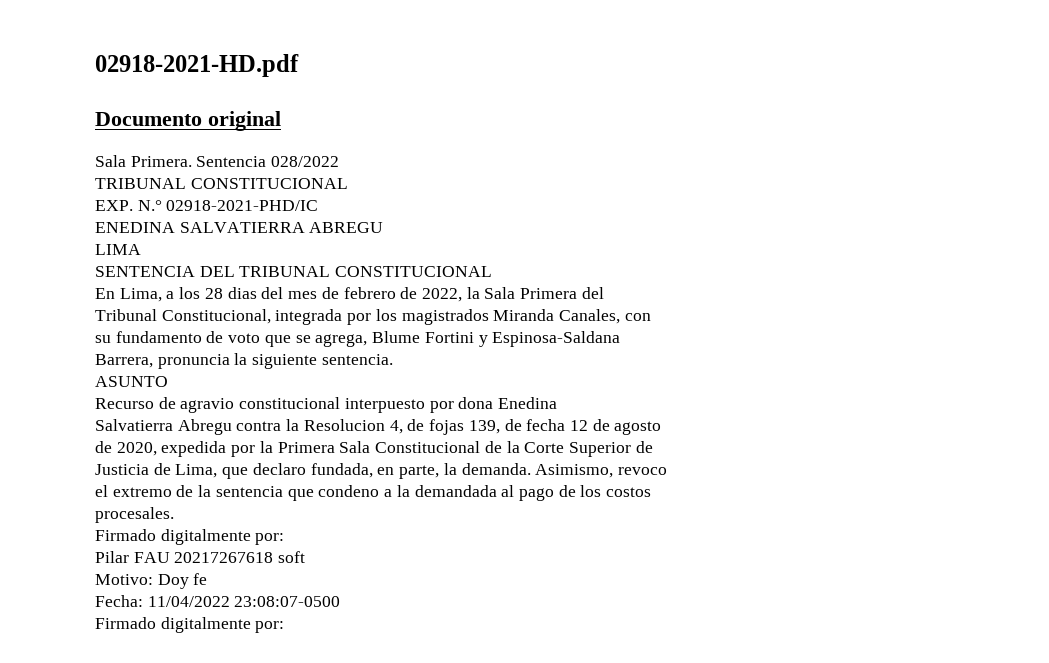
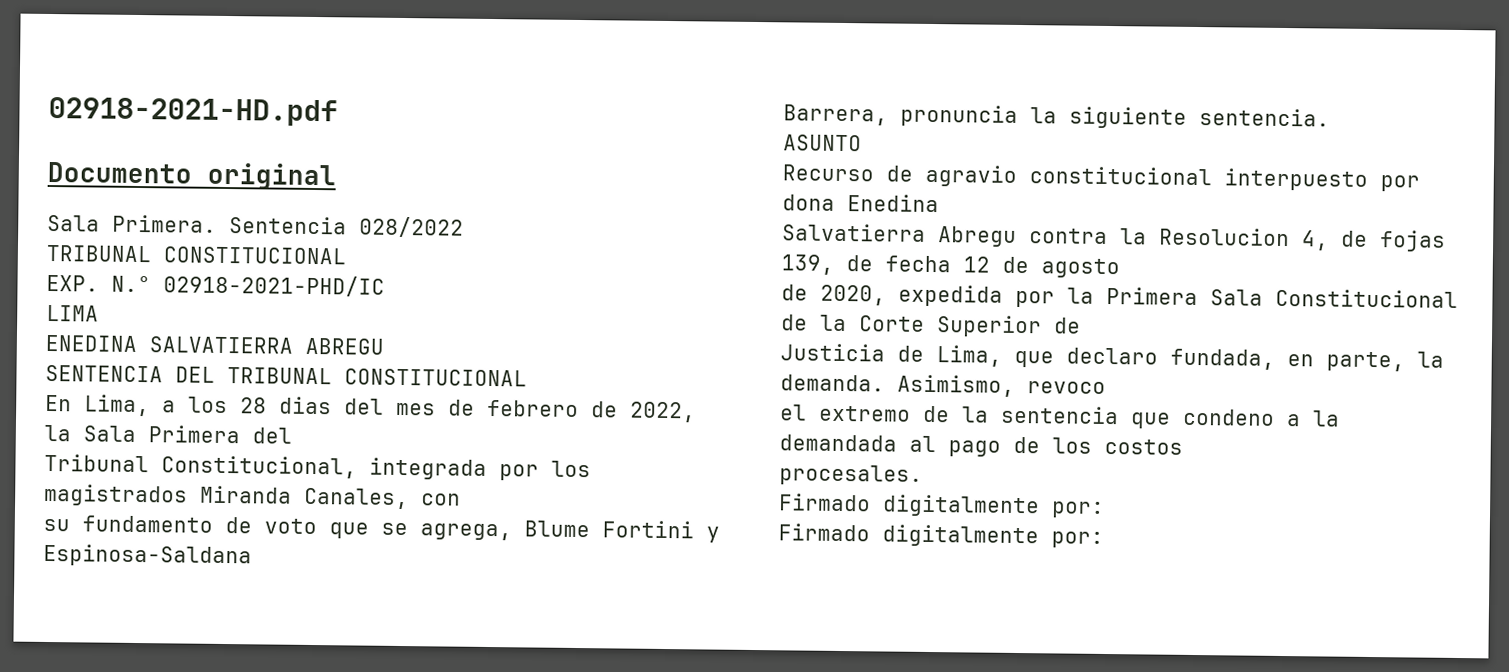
(319, 205) none -> [46,304,99,322] // LIMA
[95,244,141,255] // LIMA -> (384, 346) none
[95,551,306,563] [95,573,208,589] [95,595,341,607] // Pilar FAU 20217267618 soft // Motivo: Doy fe // Fecha: 11/04/2022 23:08:07-0500 -> (1105, 509) none

